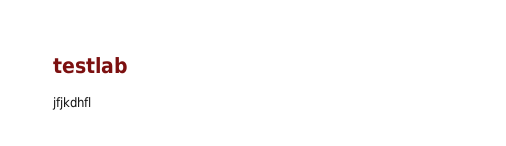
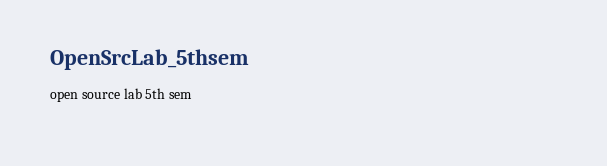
[53,57,128,74] [52,97,91,110] testlab // jfjkdhfl -> [50,49,249,70] [50,88,193,102] OpenSrcLab_5thsem // open source lab 5th sem

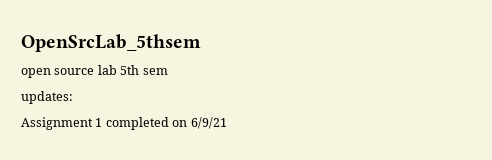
(193, 95) none -> [21,91,73,104] [21,117,227,130] // updates: // Assignment 1 completed on 6/9/21

